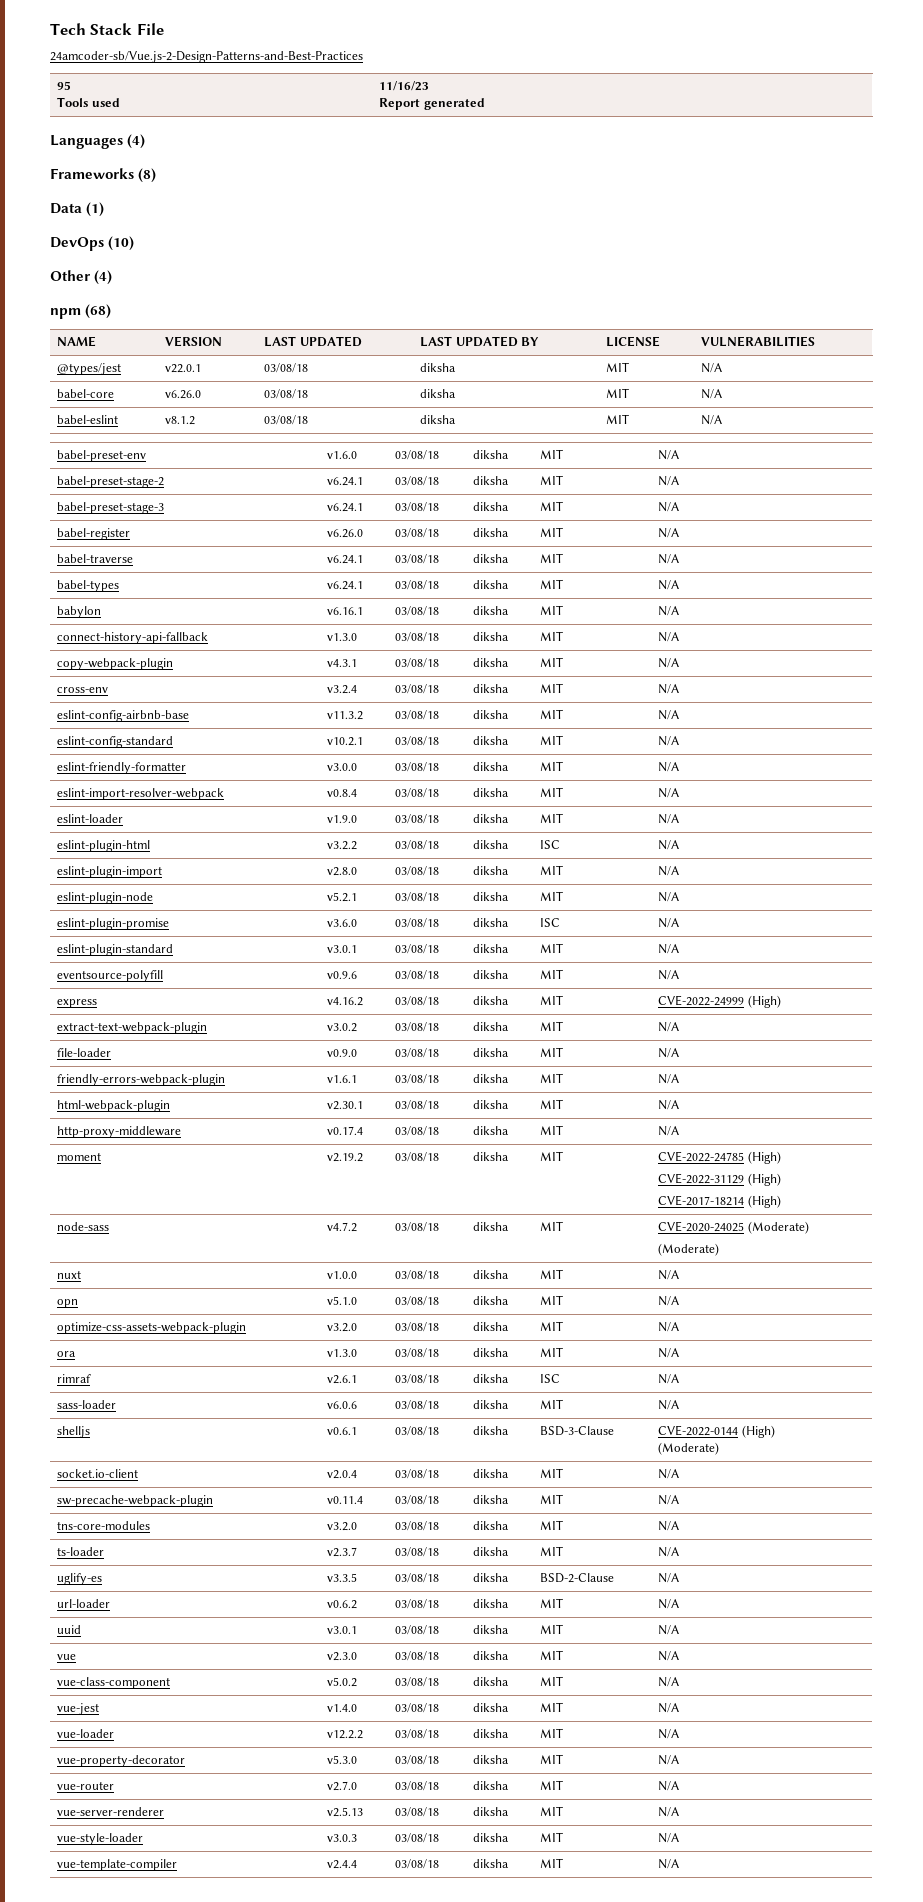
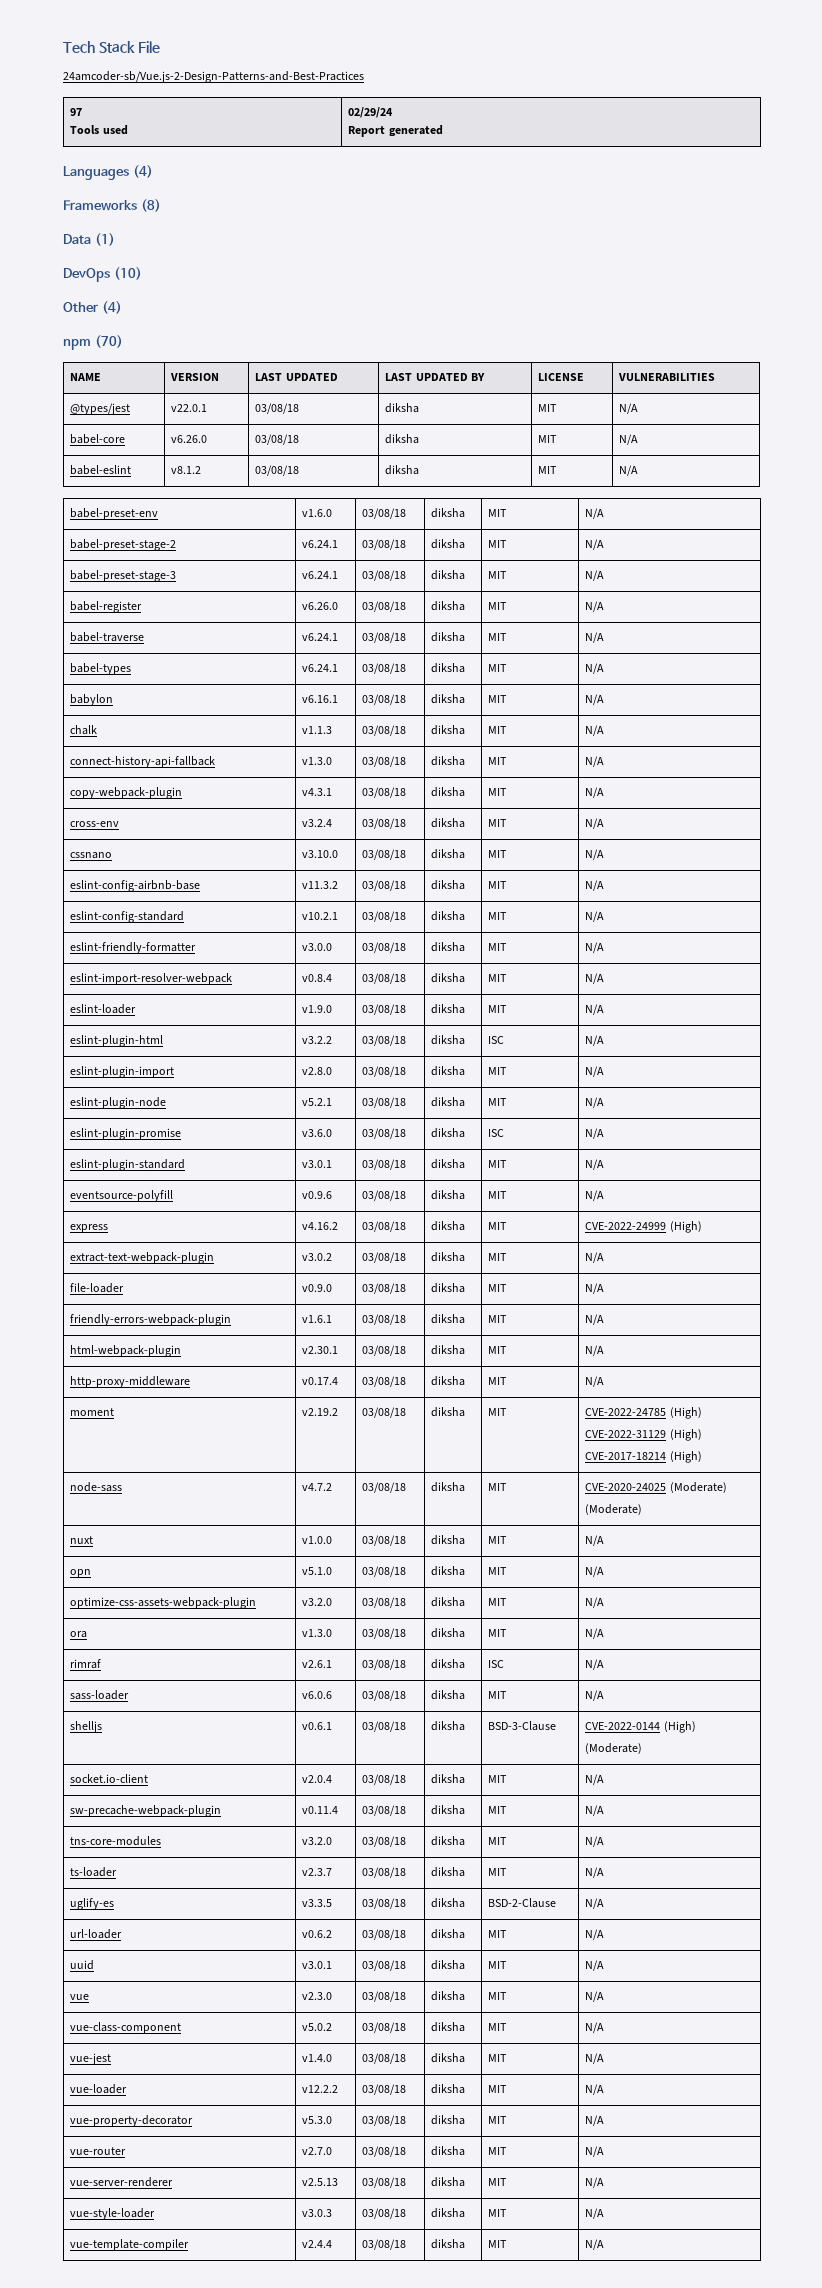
[57,81,72,90] 95 -> [70,108,83,116] 97
[379,81,430,91] 11/16/23 -> [348,107,394,118] 02/29/24
[85,304,112,319] (68) -> [94,335,123,348] (70)
(680, 611) none -> [70,725,98,735] [302,726,333,734] [362,725,407,736] [431,725,466,735] [488,726,508,734] [585,725,605,736] // chalk | v1.1.3 | 03/08/18 | diksha | MIT | N/A
(680, 689) none -> [70,852,113,859] [302,850,339,858] [362,849,407,860] [431,849,466,859] [488,850,508,858] [585,849,605,860] // cssnano | v3.10.0 | 03/08/18 | diksha | MIT | N/A

